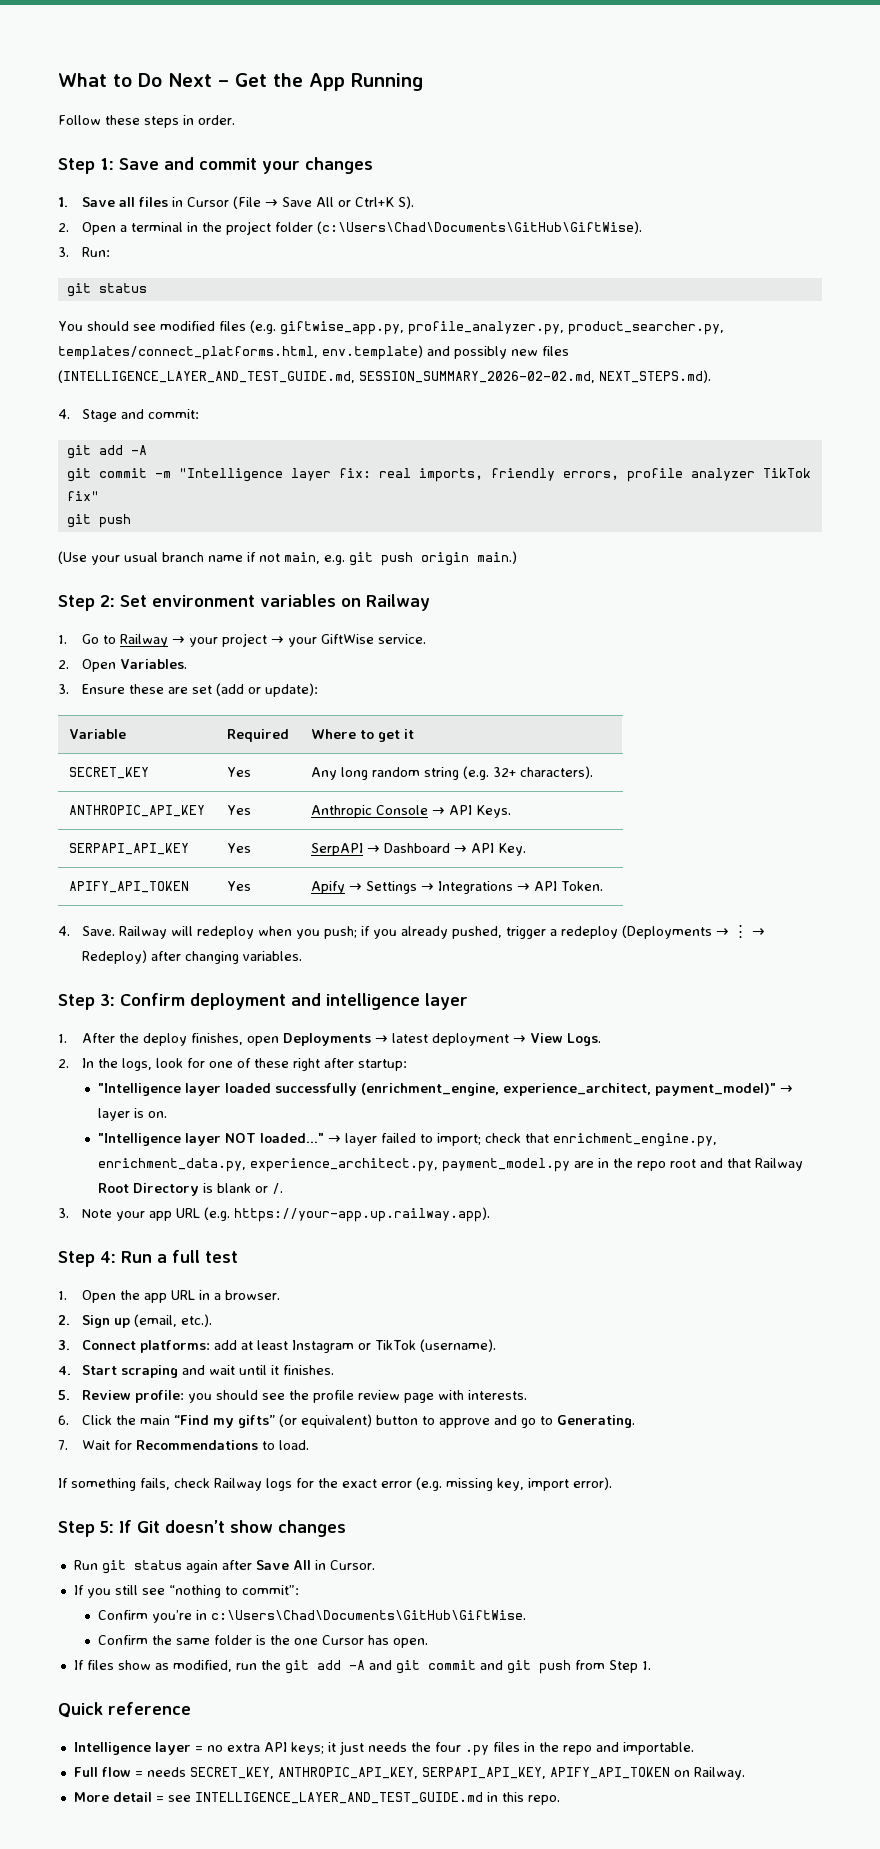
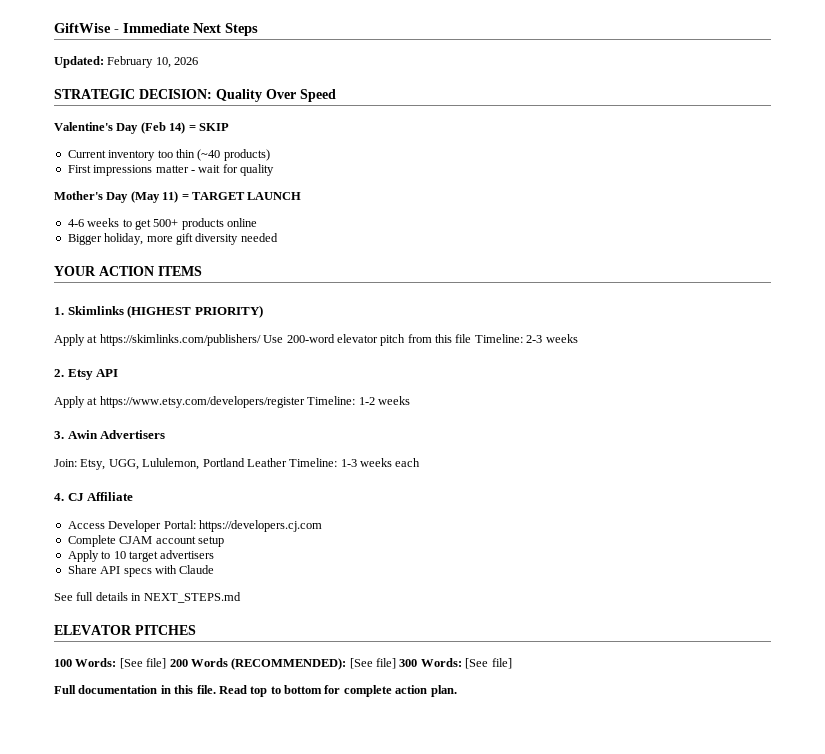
[58,73,423,91] [58,115,235,128] [58,157,373,174] [58,196,414,209] [58,221,642,235] [58,247,110,257] [66,283,147,297] [58,320,724,335] [58,345,569,360] [58,370,711,383] [58,409,199,422] [66,445,147,459] [66,468,811,482] [66,491,99,501] [66,514,131,528] [58,551,517,566] [58,594,430,611] [58,633,426,647] [58,659,187,672] [58,683,318,697] [68,729,126,739] [226,729,289,742] [310,729,414,742] [68,767,149,779] [226,767,251,777] [310,766,593,780] [68,805,205,817] [226,805,251,815] [310,805,511,818] [68,843,189,855] [226,843,251,853] [310,843,526,856] [68,881,189,893] [226,881,251,891] [310,881,603,894] [58,925,765,939] [81,950,302,964] [58,993,468,1010] [58,1033,601,1046] [58,1058,407,1071] [97,1083,793,1096] [97,1108,167,1121] [97,1133,717,1147] [97,1158,803,1172] [97,1183,283,1196] [58,1207,490,1222] [58,1250,238,1267] [58,1290,280,1303] [58,1314,212,1328] [58,1339,496,1353] [58,1365,334,1378] [58,1390,527,1403] [58,1414,635,1428] [58,1440,309,1450] [58,1477,612,1491] [58,1520,346,1537] [73,1560,375,1574] [73,1585,299,1598] [97,1610,526,1623] [97,1635,428,1648] [73,1660,651,1674] [58,1702,191,1718] [73,1741,694,1756] [73,1767,745,1780] [73,1792,560,1805] What to Do Next – Get the App Running // Follow these steps in order. // Step 1: Save and commit your changes // 1. Save all files in Cursor (File → Save All or Ctrl+K S). // 2. Open a terminal in the project folder (c:\Users\Chad\Documents\GitHub\GiftWise). // 3. Run: // git status // You should see modified files (e.g. giftwise_app.py, profile_analyzer.py, product_searcher.py, templates/connect_platforms.html, env.template) and possibly new files (INTELLIGENCE_LAYER_AND_TEST_GUIDE.md, SESSION_SUMMARY_2026-02-02.md, NEXT_STEPS.md). // 4. Stage and commit: // git add -A // git commit -m "Intelligence layer fix: real imports, friendly errors, profile analyzer TikTok fix" // git push // (Use your usual branch name if not main, e.g. git push origin main.) // Step 2: Set environment variables on Railway // 1. Go to Railway → your project → your GiftWise service. // 2. Open Variables. // 3. Ensure these are set (add or update): // Variable | Required | Where to get it // SECRET_KEY | Yes | Any long random string (e.g. 32+ characters). // ANTHROPIC_API_KEY | Yes | Anthropic Console → API Keys. // SERPAPI_API_KEY | Yes | SerpAPI → Dashboard → API Key. // APIFY_API_TOKEN | Yes | Apify → Settings → Integrations → API Token. // 4. Save. Railway will redeploy when you push; if you already pushed, trigger a redeploy (Deployments → ⋮ → Redeploy) after changing variables. // Step 3: Confirm deployment and intelligence layer // 1. After the deploy finishes, open Deployments → latest deployment → View Logs. // 2. In the logs, look for one of these right after startup: // "Intelligence layer loaded successfully (enrichment_engine, experience_architect, payment_model)" → layer is on. // "Intelligence layer NOT loaded..." → layer failed to import; check that enrichment_engine.py, enrichment_data.py, experience_architect.py, payment_model.py are in the repo root and that Railway Root Directory is blank or /. // 3. Note your app URL (e.g. https://your-app.up.railway.app). // Step 4: Run a full test // 1. Open the app URL in a browser. // 2. Sign up (email, etc.). // 3. Connect platforms: add at least Instagram or TikTok (username). // 4. Start scraping and wait until it finishes. // 5. Review profile: you should see the profile review page with interests. // 6. Click the main “Find my gifts” (or equivalent) button to approve and go to Generating. // 7. Wait for Recommendations to load. // If something fails, check Railway logs for the exact error (e.g. missing key, import error). // Step 5: If Git doesn’t show changes // Run git status again after Save All in Cursor. // If you still see “nothing to commit”: // Confirm you’re in c:\Users\Chad\Documents\GitHub\GiftWise. // Confirm the same folder is the one Cursor has open. // If files show as modified, run the git add -A and git commit and git push from Step 1. // Quick reference // Intelligence layer = no extra API keys; it just needs the four .py files in the repo and importable. // Full flow = needs SECRET_KEY, ANTHROPIC_API_KEY, SERPAPI_API_KEY, APIFY_API_TOKEN on Railway. // More detail = see INTELLIGENCE_LAYER_AND_TEST_GUIDE.md in this repo. -> [54,23,258,36] [54,56,199,68] [54,89,336,102] [54,122,229,134] [67,149,270,161] [67,164,274,176] [54,191,302,203] [67,218,257,230] [67,233,278,245] [54,266,202,276] [54,305,263,318] [54,334,578,346] [54,369,119,380] [54,396,410,408] [54,430,166,439] [54,458,421,470] [54,492,134,501] [67,520,322,532] [67,535,224,547] [67,550,215,562] [67,565,215,577] [54,592,241,603] [54,625,196,635] [54,658,512,670] [54,685,457,697] GiftWise - Immediate Next Steps // Updated: February 10, 2026 // STRATEGIC DECISION: Quality Over Speed // Valentine's Day (Feb 14) = SKIP // Current inventory too thin (~40 products) // First impressions matter - wait for quality // Mother's Day (May 11) = TARGET LAUNCH // 4-6 weeks to get 500+ products online // Bigger holiday, more gift diversity needed // YOUR ACTION ITEMS // 1. Skimlinks (HIGHEST PRIORITY) // Apply at https://skimlinks.com/publishers/ Use 200-word elevator pitch from this file Timeline: 2-3 weeks // 2. Etsy API // Apply at https://www.etsy.com/developers/register Timeline: 1-2 weeks // 3. Awin Advertisers // Join: Etsy, UGG, Lululemon, Portland Leather Timeline: 1-3 weeks each // 4. CJ Affiliate // Access Developer Portal: https://developers.cj.com // Complete CJAM account setup // Apply to 10 target advertisers // Share API specs with Claude // See full details in NEXT_STEPS.md // ELEVATOR PITCHES // 100 Words: [See file] 200 Words (RECOMMENDED): [See file] 300 Words: [See file] // Full documentation in this file. Read top to bottom for complete action plan.

